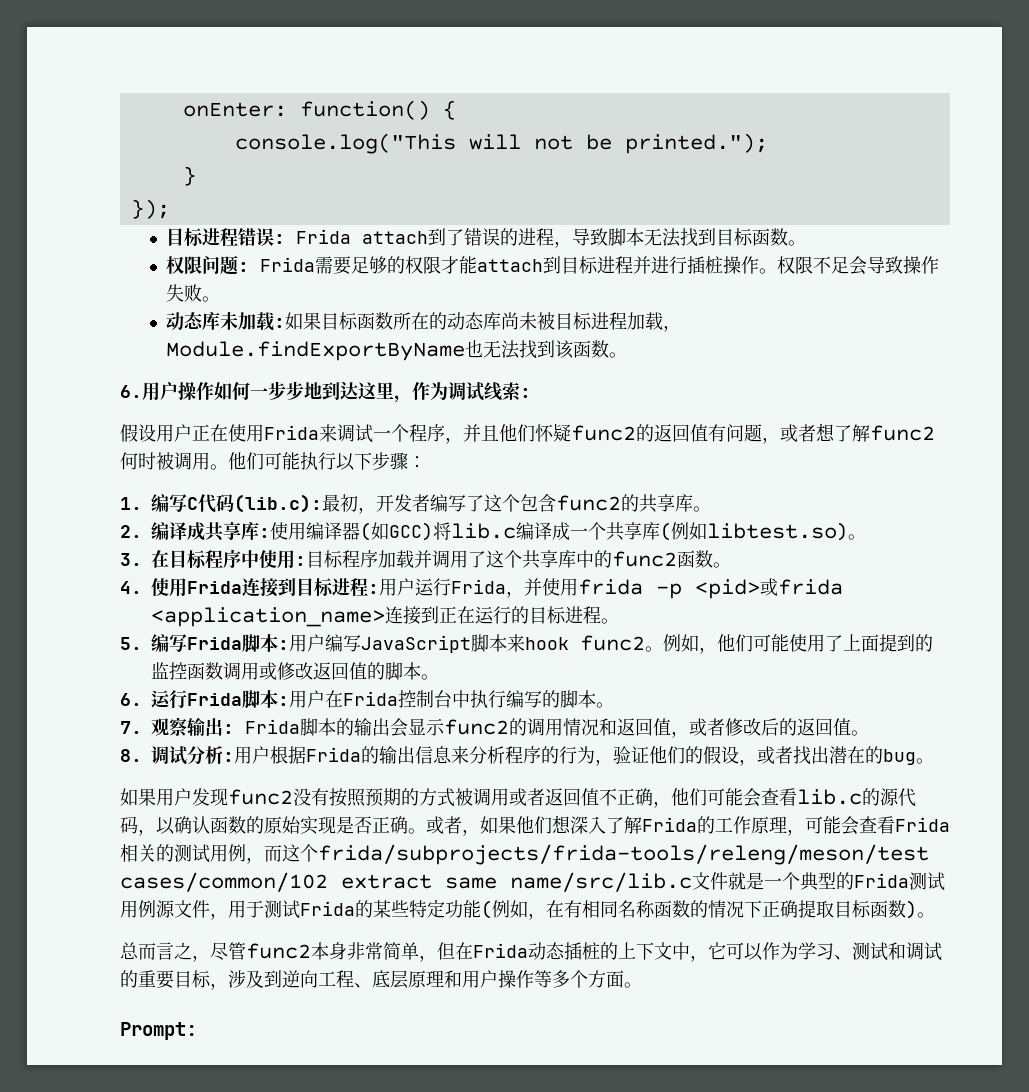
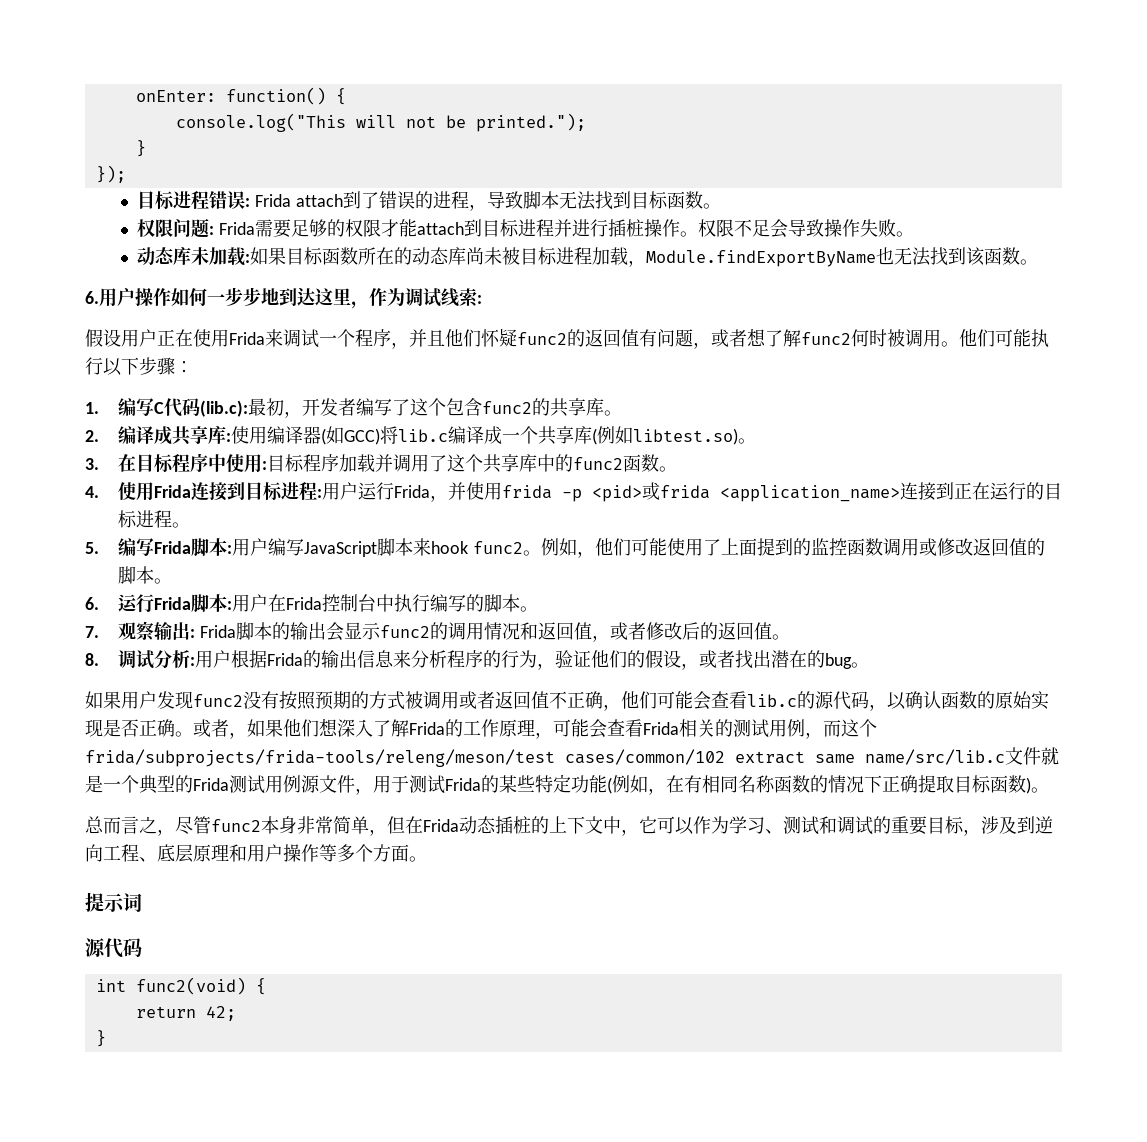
[120,1022,197,1040] Prompt: -> [85,892,142,912] [85,938,142,958] [95,977,266,995] [135,1006,236,1021] [95,1030,106,1047] 提示词 // 源代码 // int func2(void) { // return 42; // }

